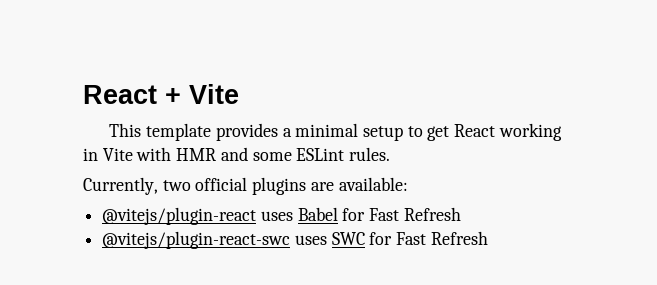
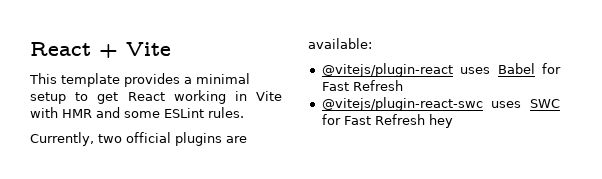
(488, 238) none -> [428,114,453,128] hey

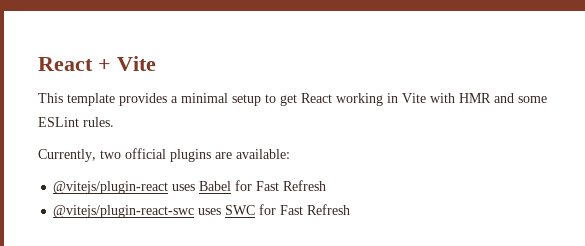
[428,114,453,128] hey -> (351, 209) none

